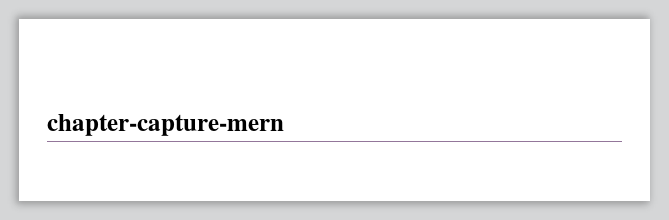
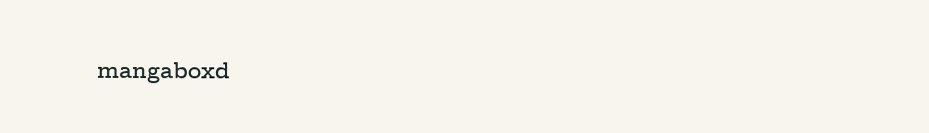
[47,114,284,136] chapter-capture-mern -> [96,61,231,84] mangaboxd

